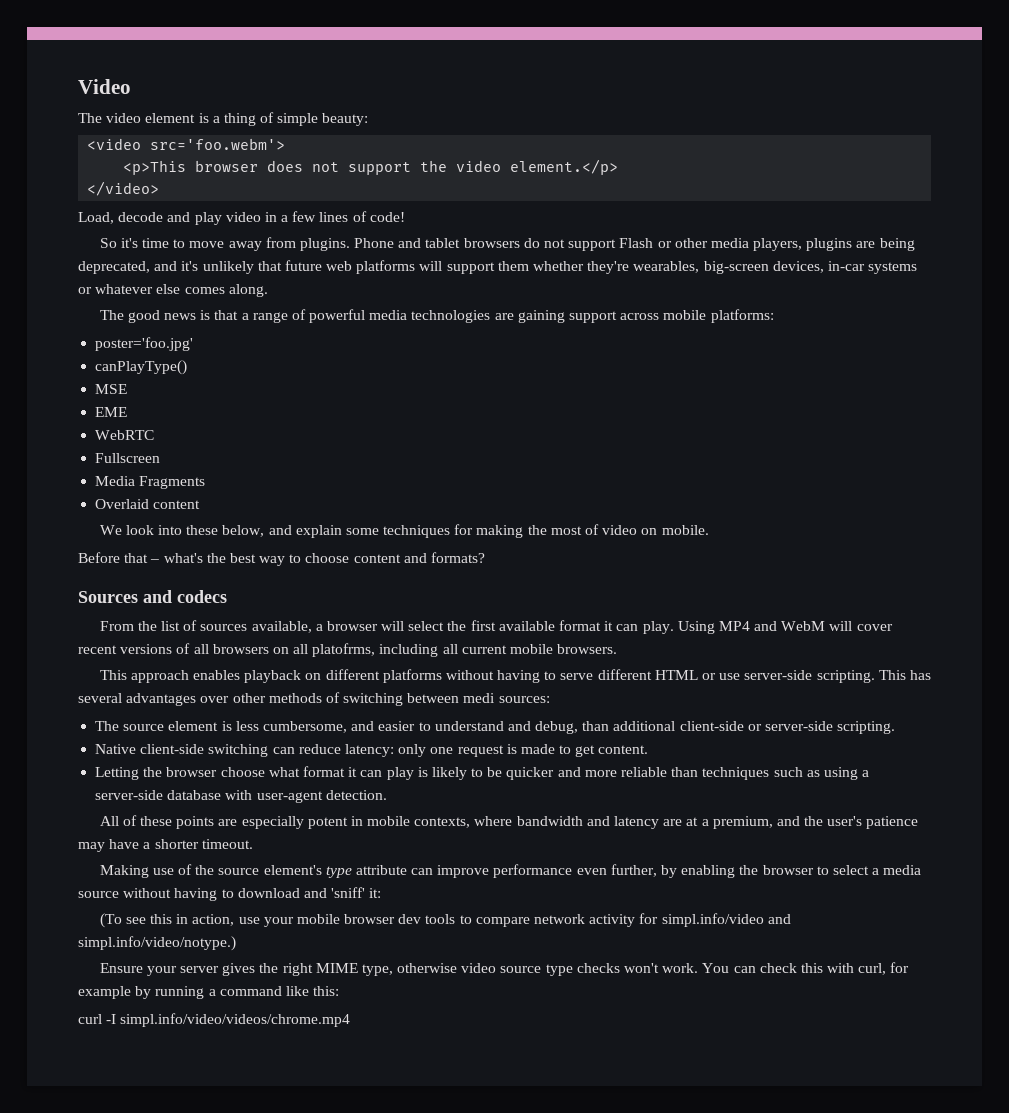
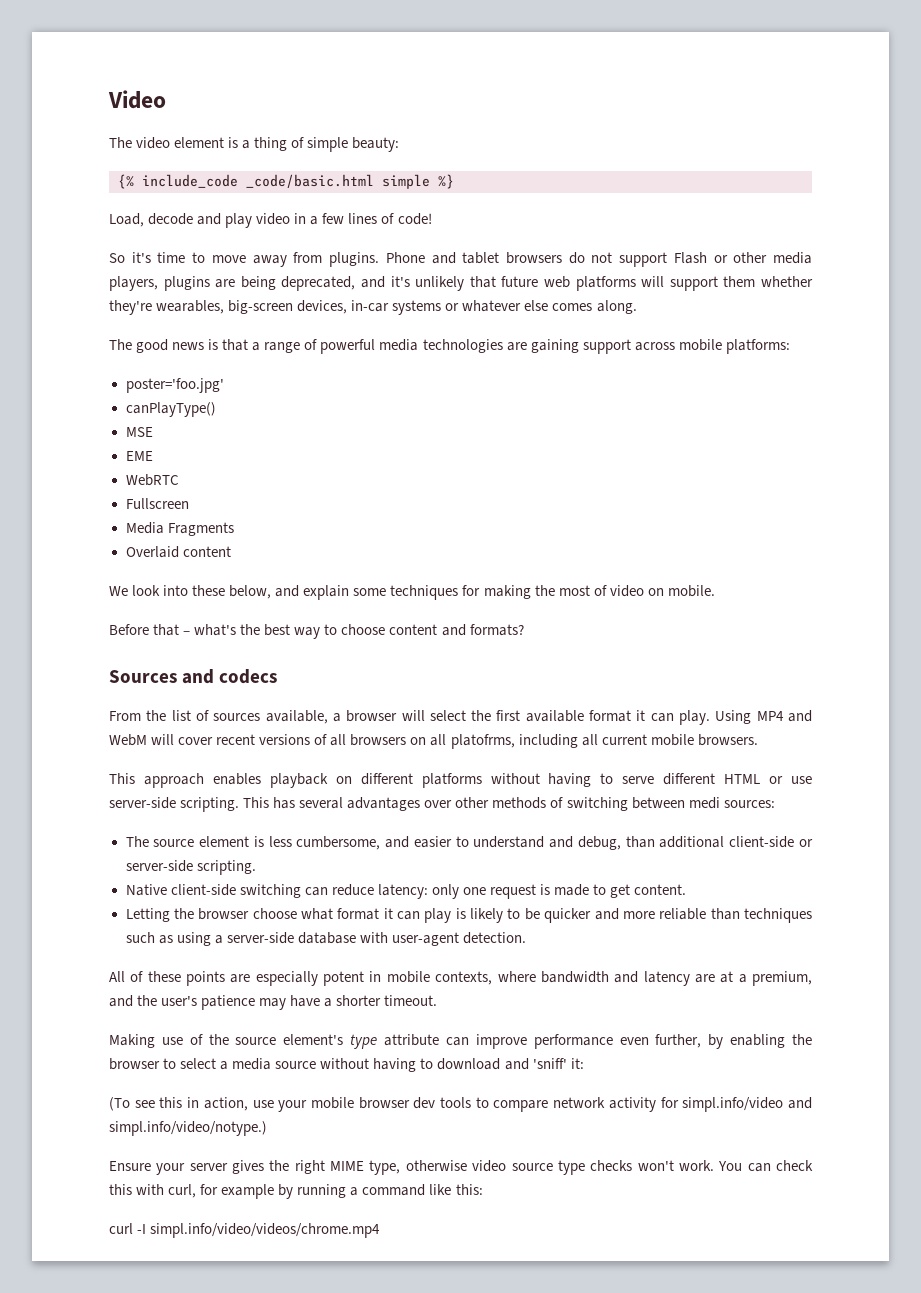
[87,138,286,150] [123,159,619,175] [87,181,160,196] <video src='foo.webm'> // <p>This browser does not support the video element.</p> // </video> -> [118,174,454,189] {% include_code _code/basic.html simple %}

